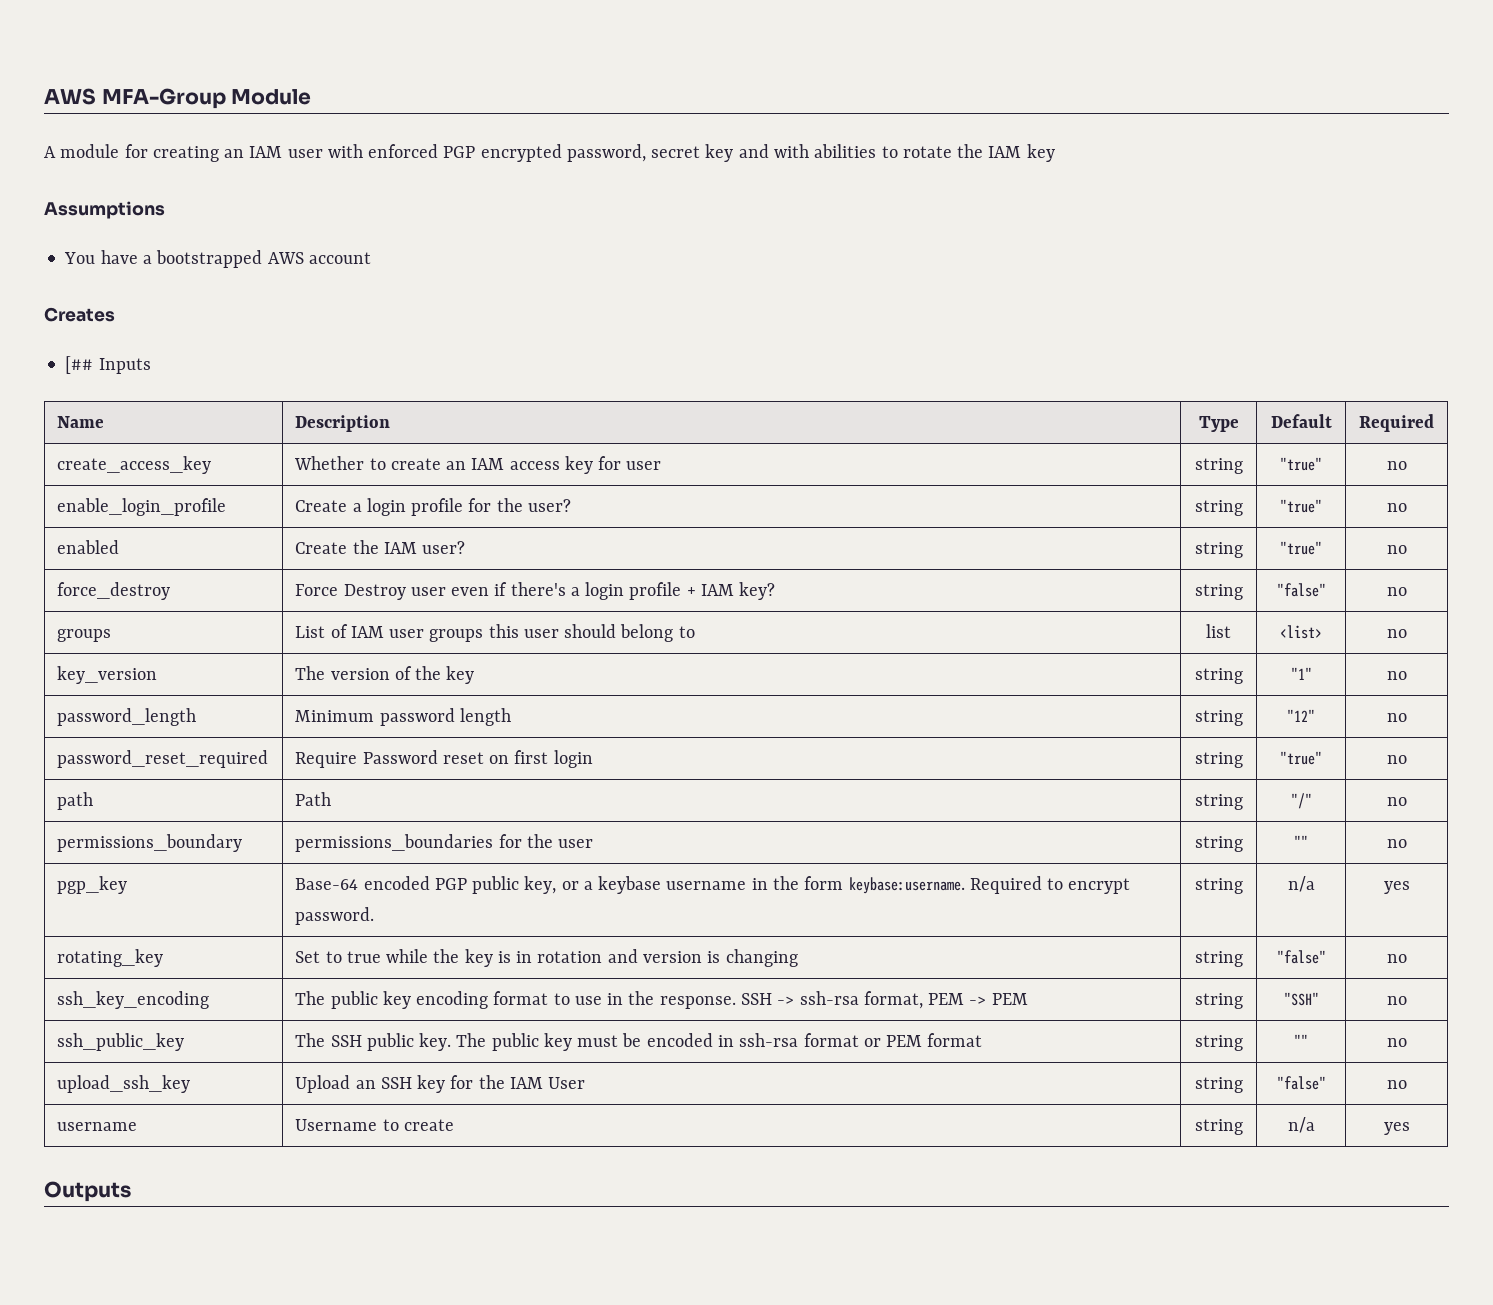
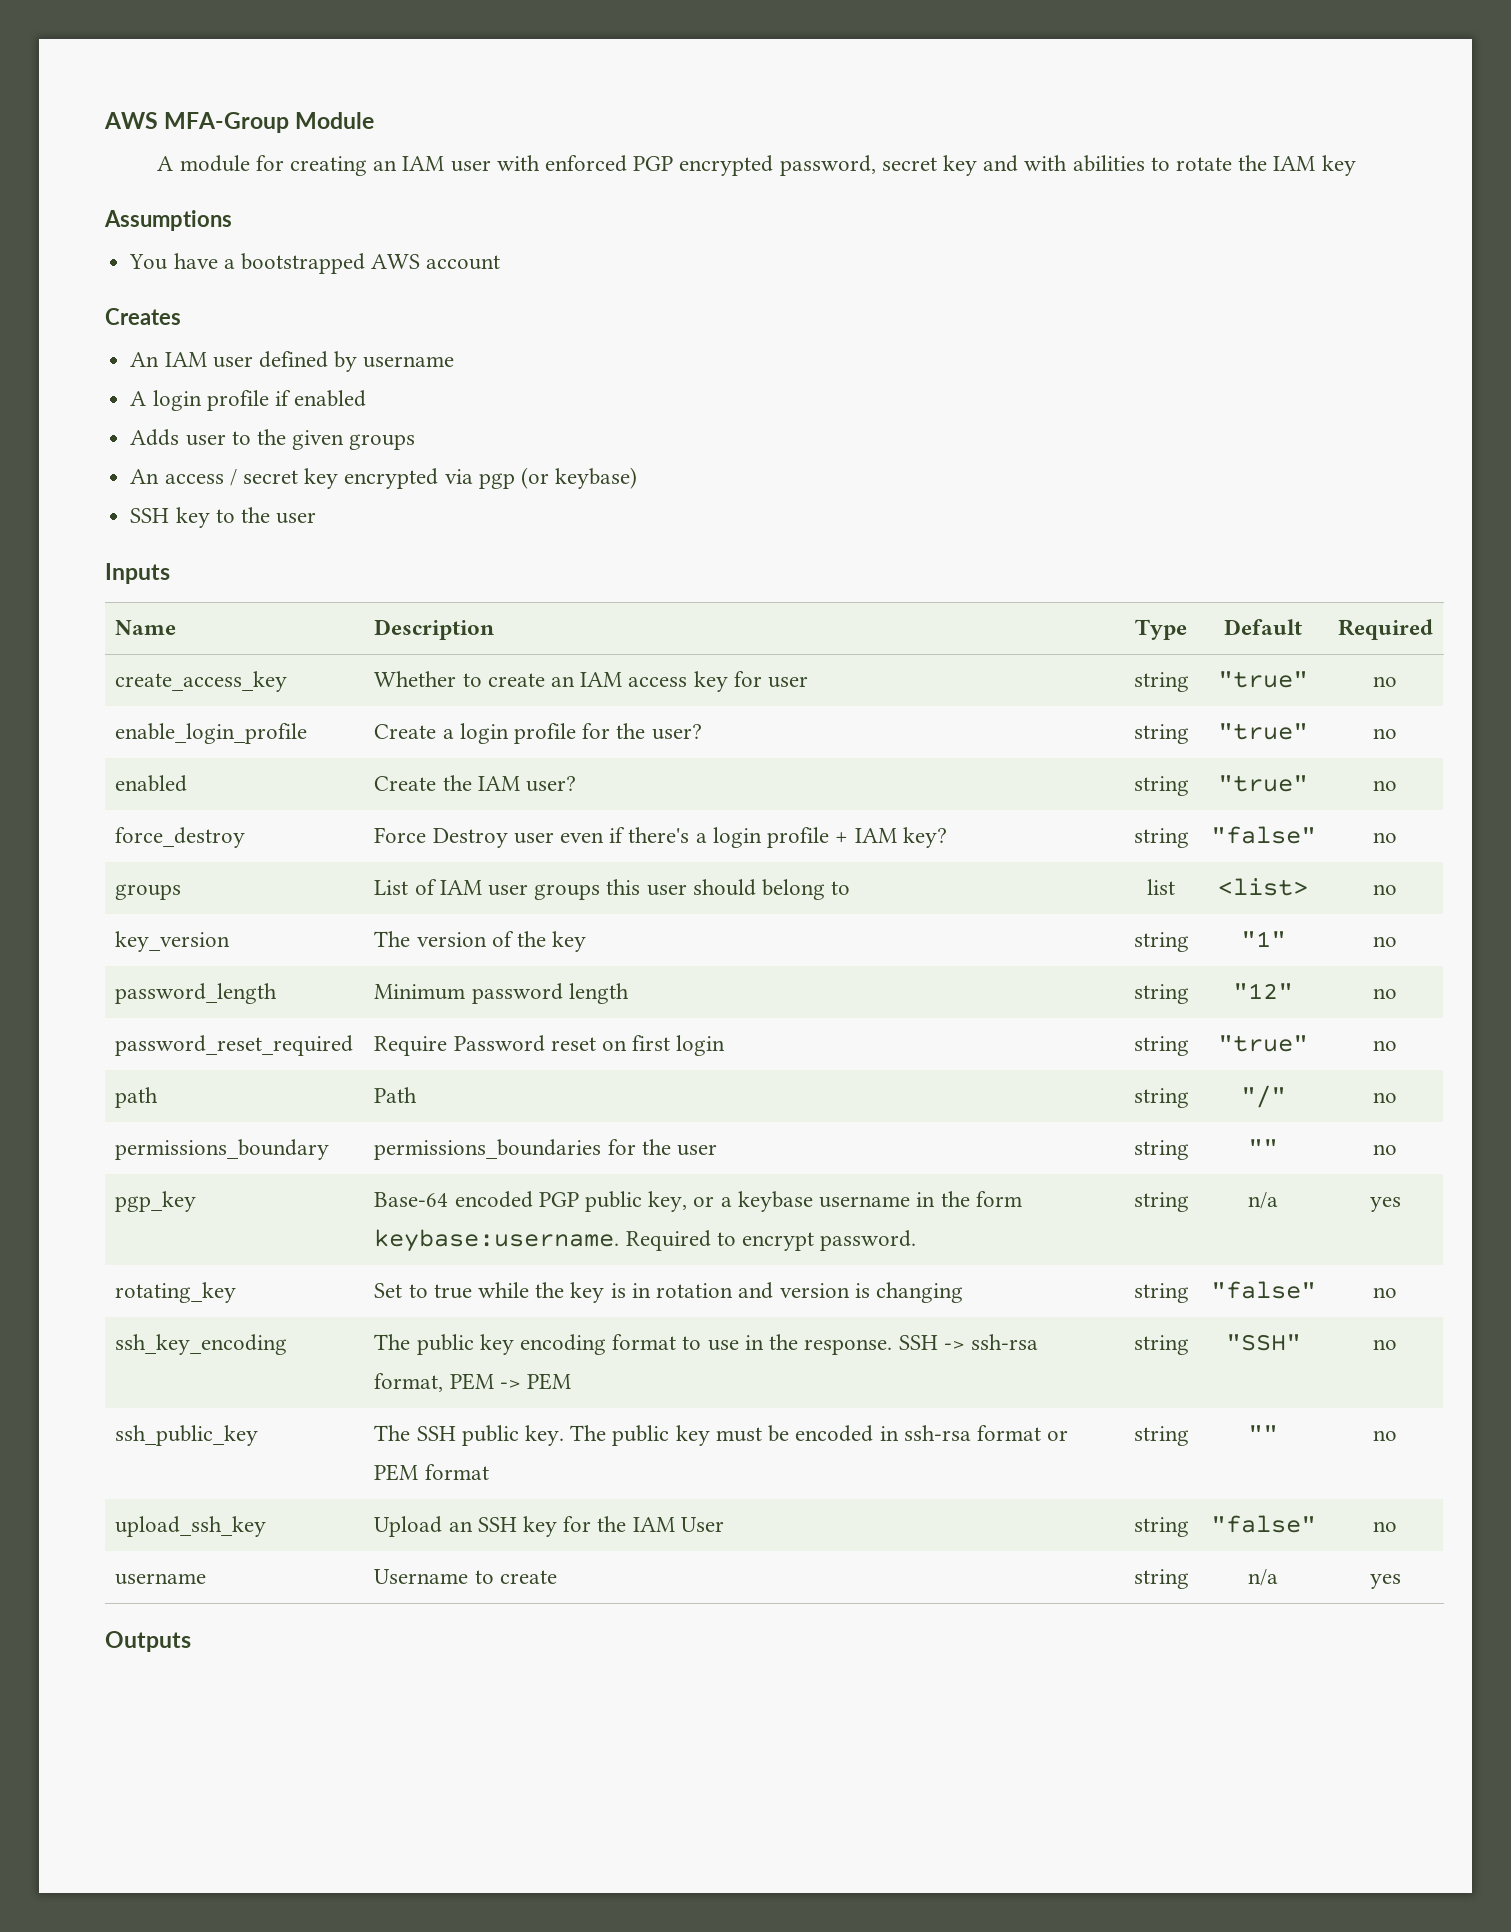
[65,356,94,374] [## -> [130,351,455,372] [130,390,367,411] [130,429,416,450] [130,467,638,489] [130,507,317,528] An IAM user defined by username // A login profile if enabled // Adds user to the given groups // An access / secret key encrypted via pgp (or keybase) // SSH key to the user //

